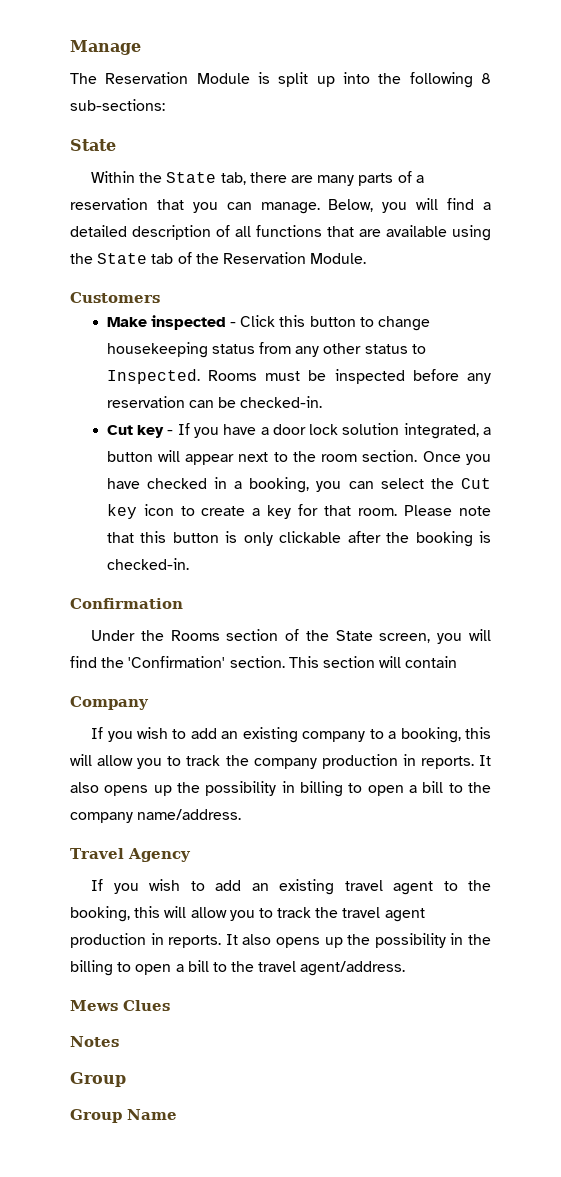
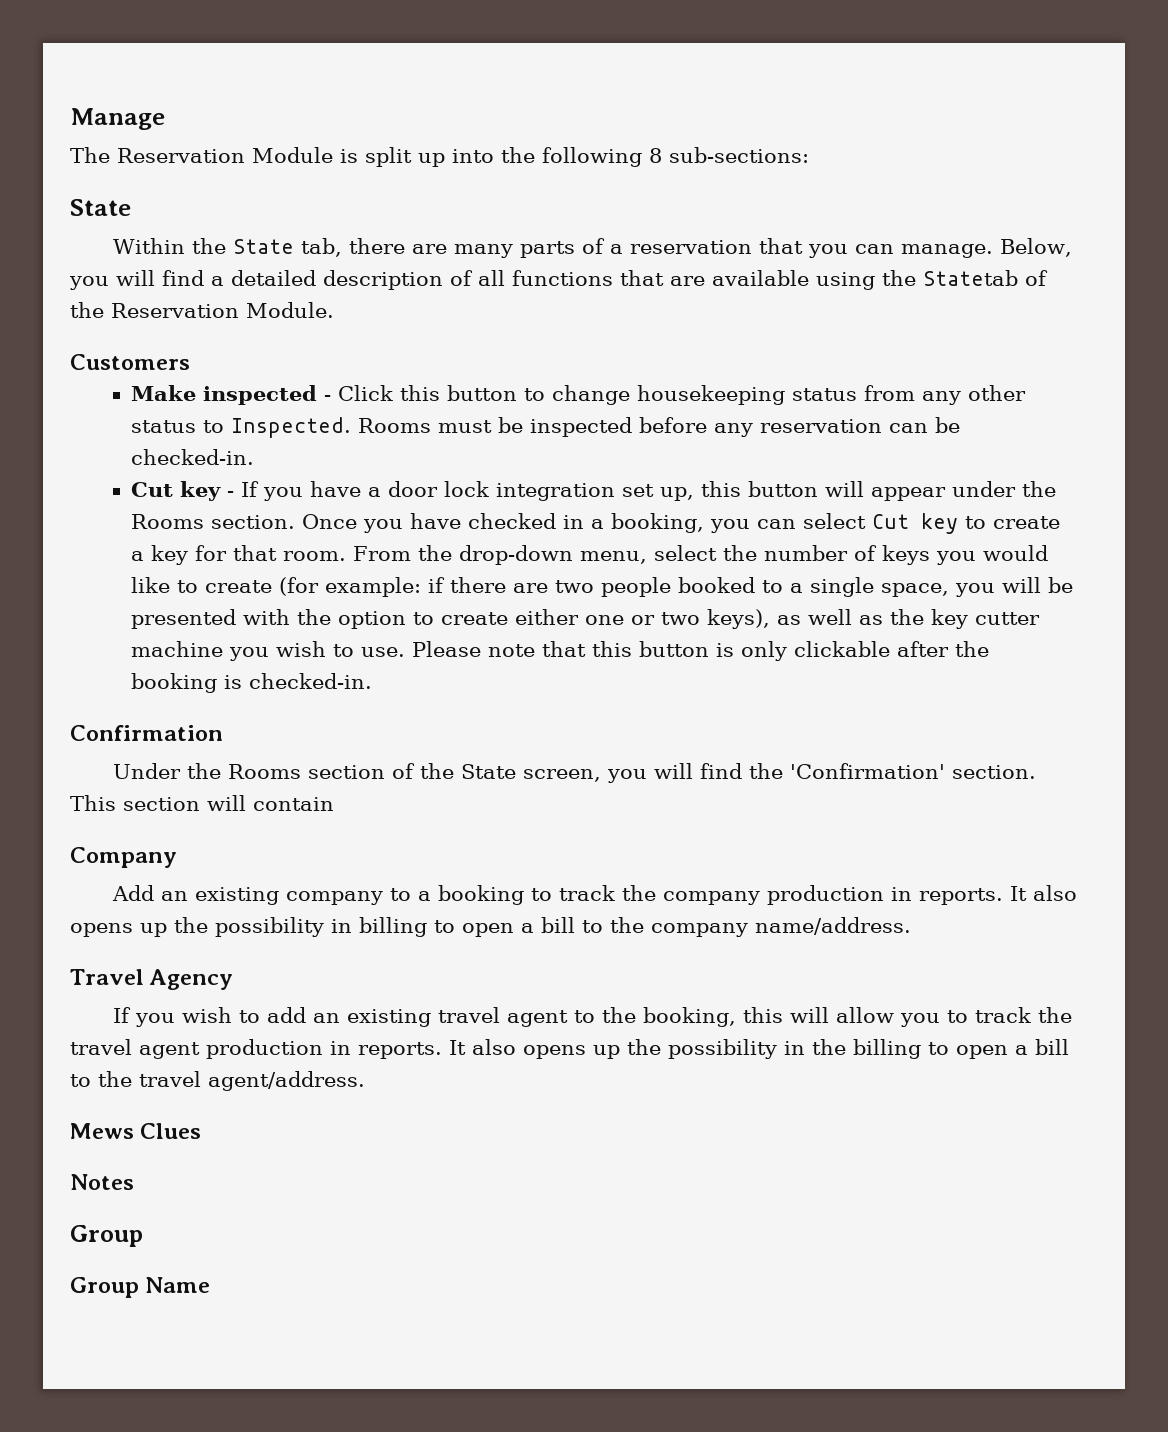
[97,253,174,264] State tab -> [923,270,1018,286] Statetab
[342,423,491,439] [106,450,358,465] solution integrated, a button will appear next to the room -> [496,481,1057,501] [131,514,205,529] integration set up, this button will appear under the Rooms
[430,478,491,489] [106,504,174,519] the Cut key icon -> [872,513,959,534] Cut key
(398, 512) none -> [353,545,1049,565] [131,577,1074,597] [131,609,1041,629] [131,641,406,661] From the drop-down menu, select the number of keys you would like to create (for example: if there are two people booked to a single space, you will be presented with the option to create either one or two keys), as well as the key cutter machine you wish to use.
[91,727,217,742] If you wish to add -> [111,885,154,901] Add
[400,727,492,743] [70,754,163,769] booking, this will allow you -> [437,885,524,905] booking

